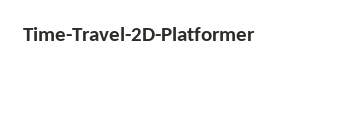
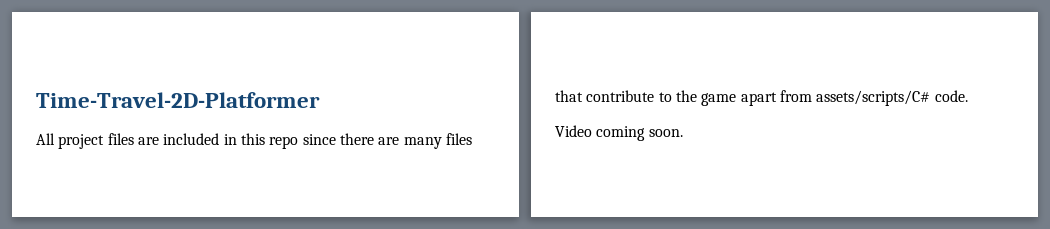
(255, 34) none -> [36,133,472,149] [555,90,968,106] [555,125,683,141] // All project files are included in this repo since there are many files that contribute to the game apart from assets/scripts/C# code. // Video coming soon.

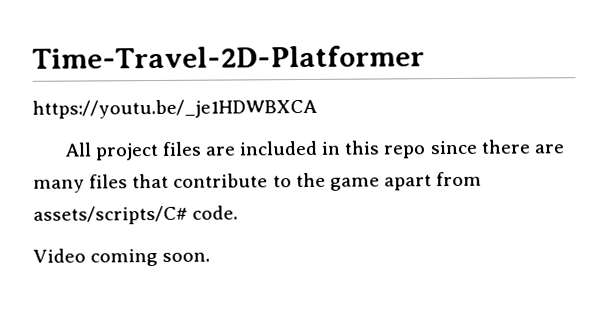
(320, 100) none -> [32,98,317,119] // https://youtu.be/_je1HDWBXCA

